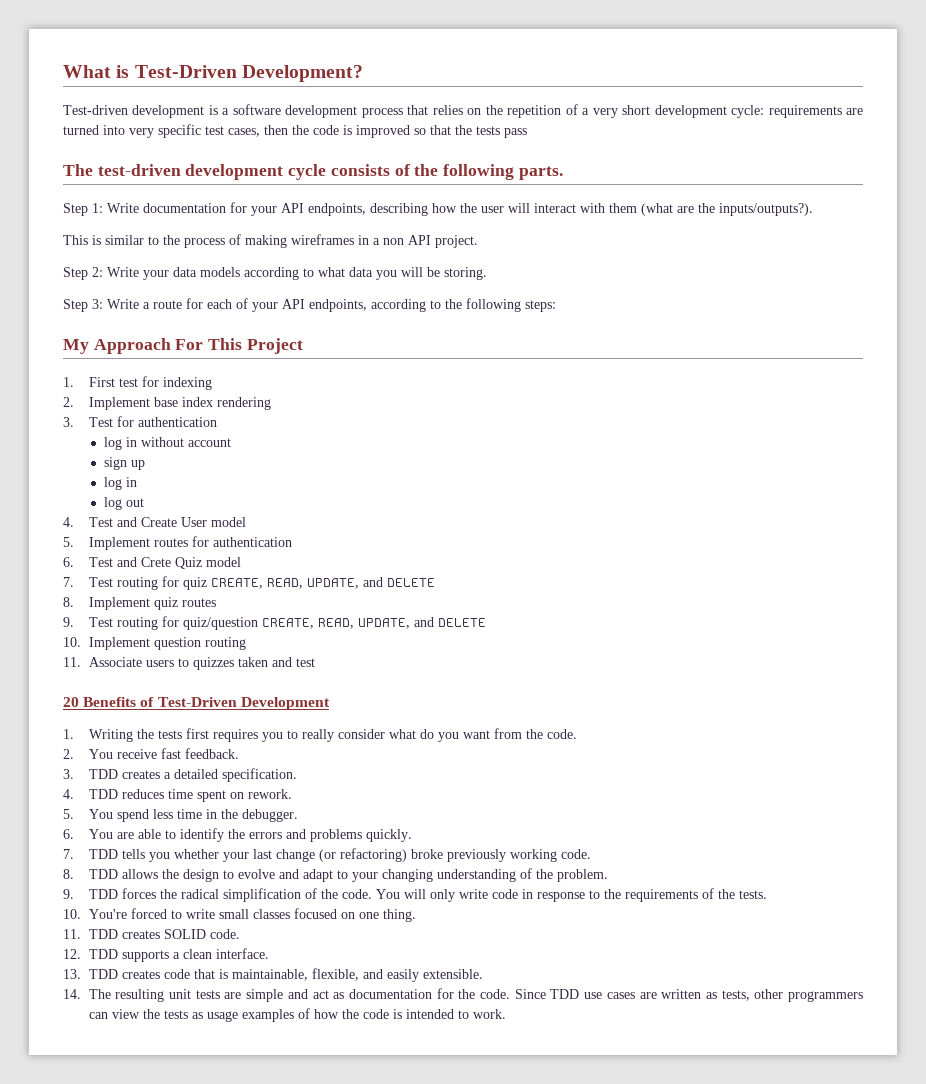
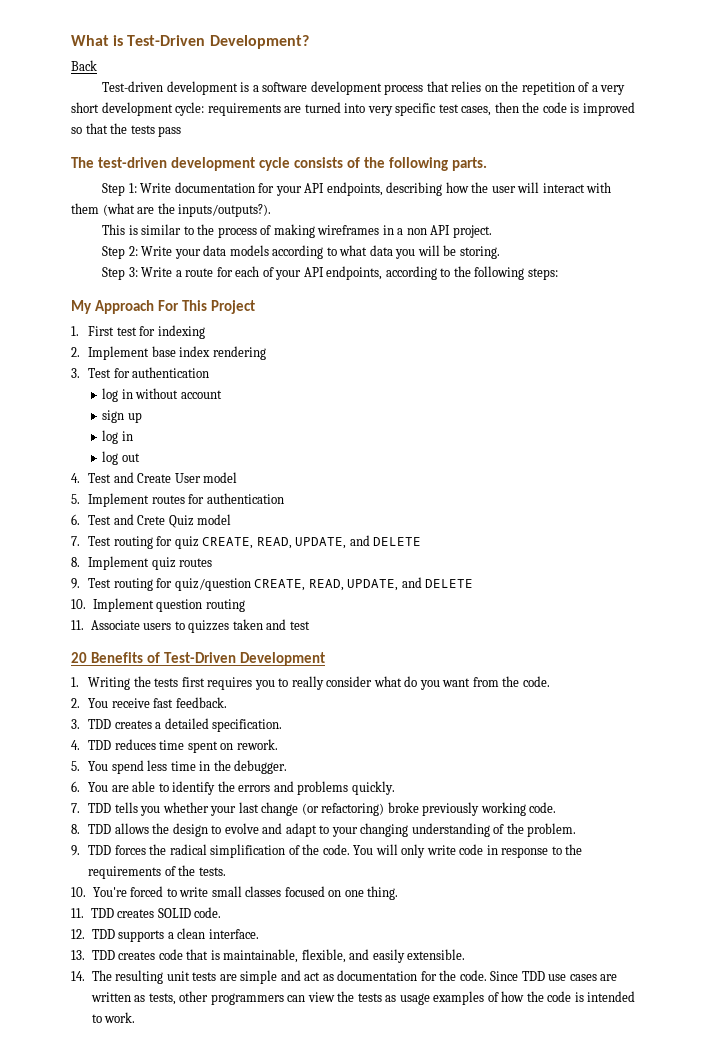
(363, 73) none -> [71,60,97,71] // Back

